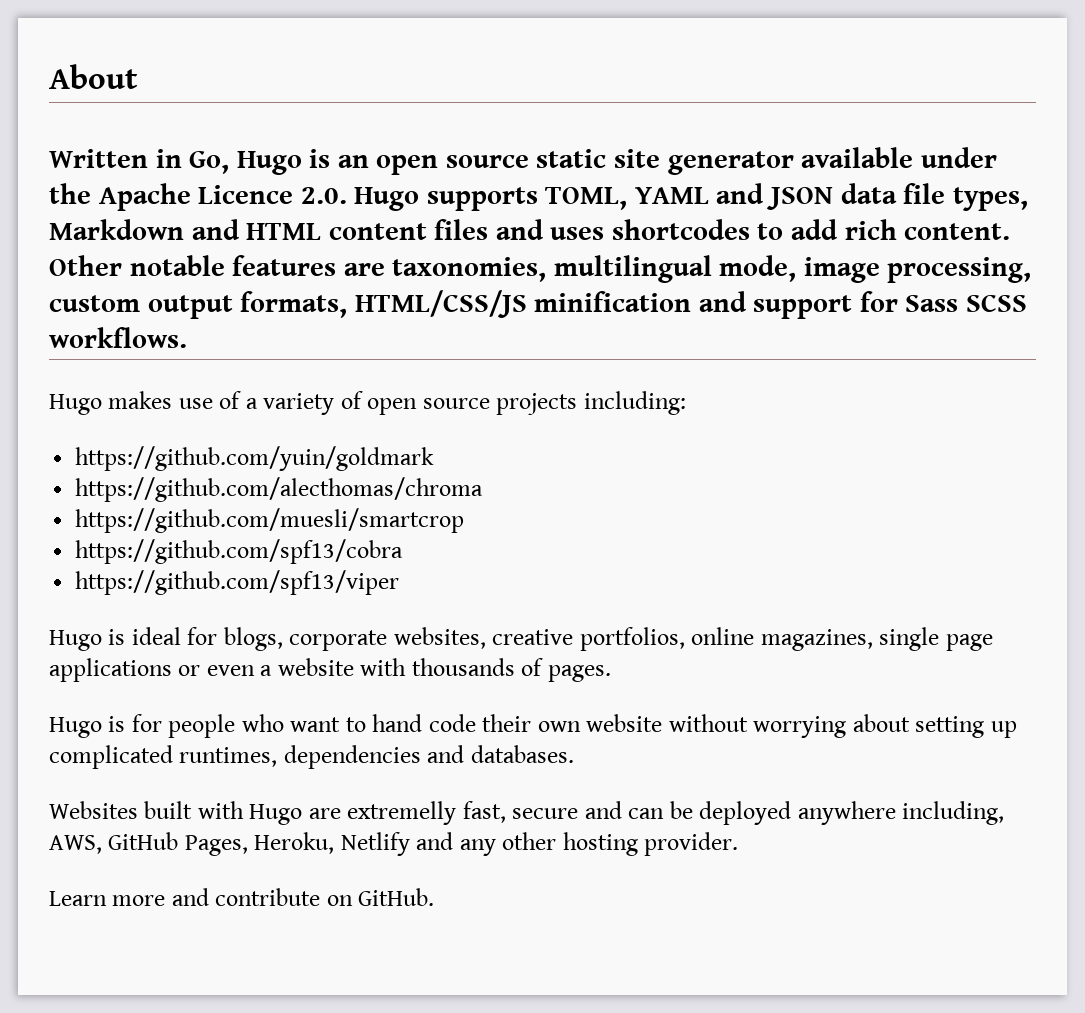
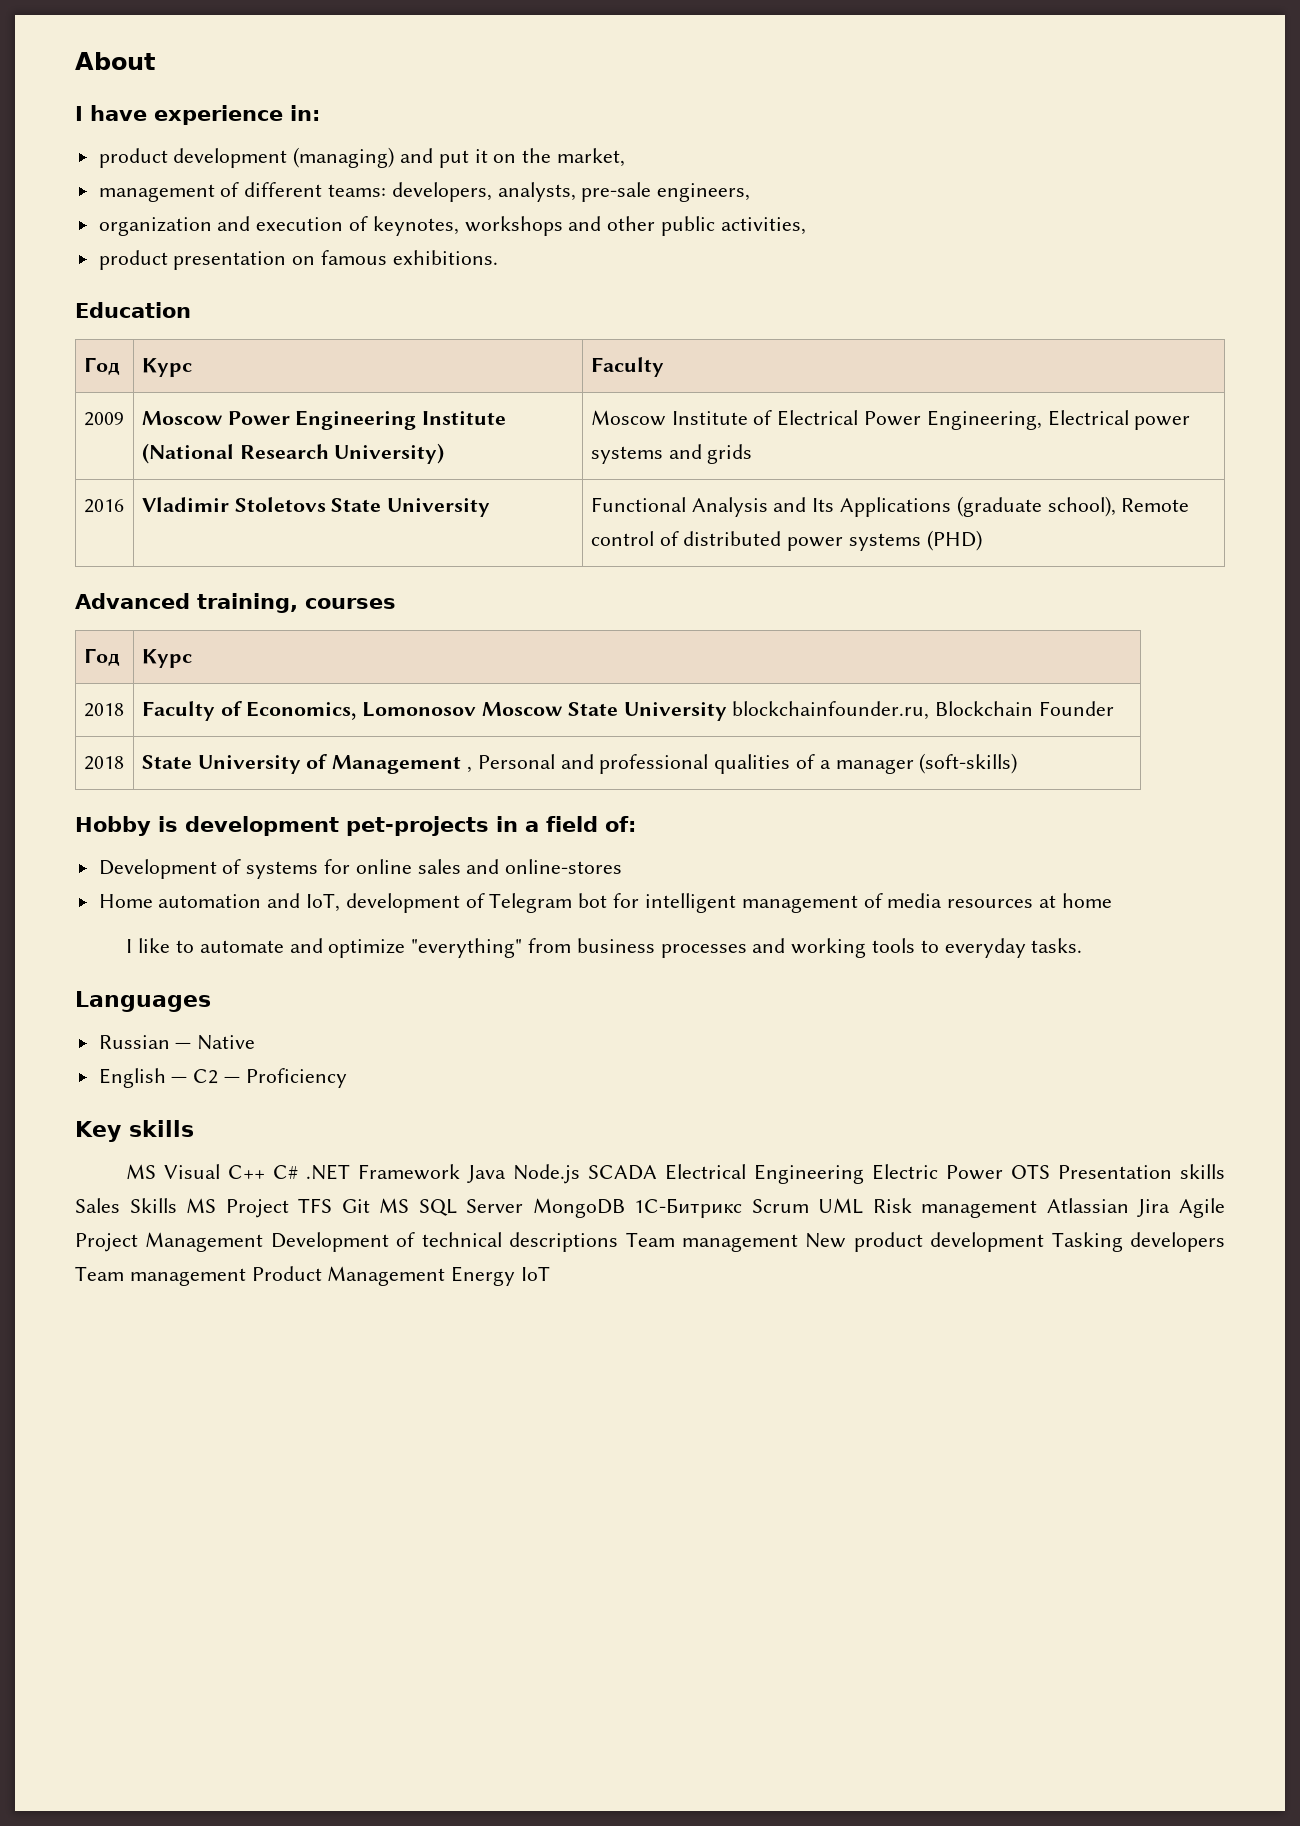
[49,147,997,175] [49,183,1028,211] [49,219,1011,240] [49,255,1032,283] [49,290,1028,319] [49,327,187,348] [49,391,686,415] [75,446,435,471] [75,477,484,502] [75,508,465,533] [75,539,404,564] [75,570,400,595] [49,627,993,651] [49,658,611,682] [49,714,1017,738] [49,745,574,769] [49,801,1005,825] [49,832,739,856] [49,888,435,906] Written in Go, Hugo is an open source static site generator available under the Apache Licence 2.0. Hugo supports TOML, YAML and JSON data file types, Markdown and HTML content files and uses shortcodes to add rich content. Other notable features are taxonomies, multilingual mode, image processing, custom output formats, HTML/CSS/JS minification and support for Sass SCSS workflows. // Hugo makes use of a variety of open source projects including: // https://github.com/yuin/goldmark // https://github.com/alecthomas/chroma // https://github.com/muesli/smartcrop // https://github.com/spf13/cobra // https://github.com/spf13/viper // Hugo is ideal for blogs, corporate websites, creative portfolios, online magazines, single page applications or even a website with thousands of pages. // Hugo is for people who want to hand code their own website without worrying about setting up complicated runtimes, dependencies and databases. // Websites built with Hugo are extremelly fast, secure and can be deployed anywhere including, AWS, GitHub Pages, Heroku, Netlify and any other hosting provider. // Learn more and contribute on GitHub. -> [75,105,320,125] [98,147,626,168] [98,182,751,202] [98,216,806,236] [98,250,498,270] [75,302,191,318] [83,357,120,375] [141,358,192,377] [590,357,664,377] [83,412,124,426] [141,410,507,430] [141,443,445,464] [590,410,1191,430] [590,444,753,464] [83,499,124,513] [141,497,491,517] [590,496,1190,517] [590,530,982,551] [75,593,396,613] [83,648,120,666] [141,649,192,668] [83,703,124,717] [141,701,1115,721] [83,756,124,770] [141,753,1018,774] [75,816,636,836] [98,859,623,879] [98,893,1112,913] [126,938,1083,958] [75,991,211,1012] [98,1035,256,1050] [98,1068,347,1088] [75,1120,194,1142] [126,1164,1225,1184] [75,1198,1225,1218] [75,1232,1225,1252] [75,1266,551,1286] I have experience in: // product development (managing) and put it on the market, // management of different teams: developers, analysts, pre-sale engineers, // organization and execution of keynotes, workshops and other public activities, // product presentation on famous exhibitions. // Education // Год | Курс | Faculty // 2009 | Moscow Power Engineering Institute (National Research University) | Moscow Institute of Electrical Power Engineering, Electrical power systems and grids // 2016 | Vladimir Stoletovs State University | Functional Analysis and Its Applications (graduate school), Remote control of distributed power systems (PHD) // Advanced training, courses // Год | Курс // 2018 | Faculty of Economics, Lomonosov Moscow State University blockchainfounder.ru, Blockchain Founder // 2018 | State University of Management , Personal and professional qualities of a manager (soft-skills) // Hobby is development pet-projects in a field of: // Development of systems for online sales and online-stores // Home automation and IoT, development of Telegram bot for intelligent management of media resources at home // I like to automate and optimize "everything" from business processes and working tools to everyday tasks. // Languages // Russian — Native // English — C2 — Proficiency // Key skills // MS Visual C++ C# .NET Framework Java Node.js SCADA Electrical Engineering Electric Power OTS Presentation skills Sales Skills MS Project TFS Git MS SQL Server MongoDB 1С-Битрикс Scrum UML Risk management Atlassian Jira Agile Project Management Development of technical descriptions Team management New product development Tasking developers Team management Product Management Energy IoT

